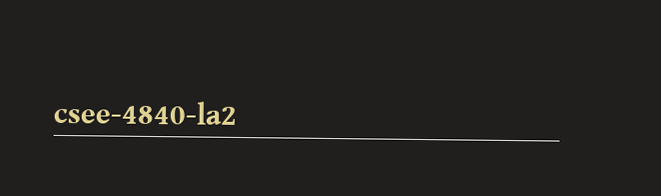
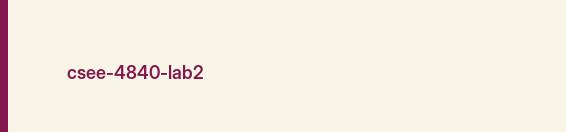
[53,99,237,125] csee-4840-la2 -> [67,65,204,79] csee-4840-lab2

